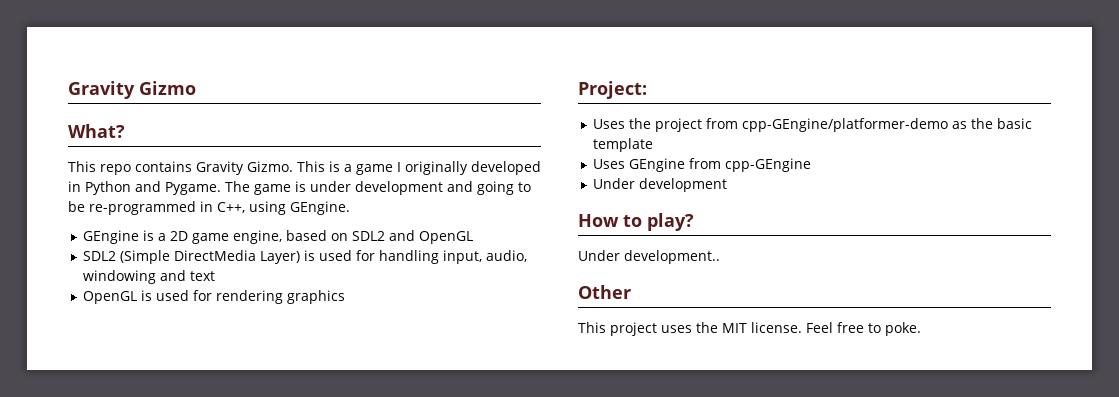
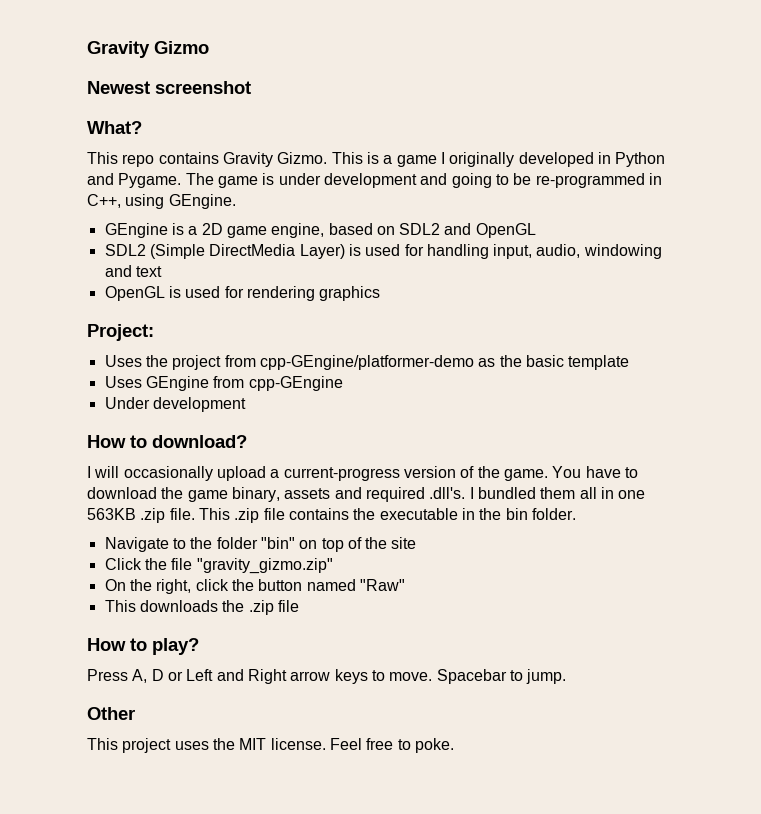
(196, 88) none -> [87,81,251,94] // Newest screenshot
[647,213,694,231] [578,250,720,264] play? // Under development.. -> [152,435,247,448] [87,466,638,481] [87,487,646,502] [87,508,576,523] [104,537,417,552] [104,558,333,574] [104,579,405,594] [104,600,299,615] [87,638,199,655] [87,669,567,684] download? // I will occasionally upload a current-progress version of the game. You have to download the game binary, assets and required .dll's. I bundled them all in one 563KB .zip file. This .zip file contains the executable in the bin folder. // Navigate to the folder "bin" on top of the site // Click the file "gravity_gizmo.zip" // On the right, click the button named "Raw" // This downloads the .zip file // How to play? // Press A, D or Left and Right arrow keys to move. Spacebar to jump.

